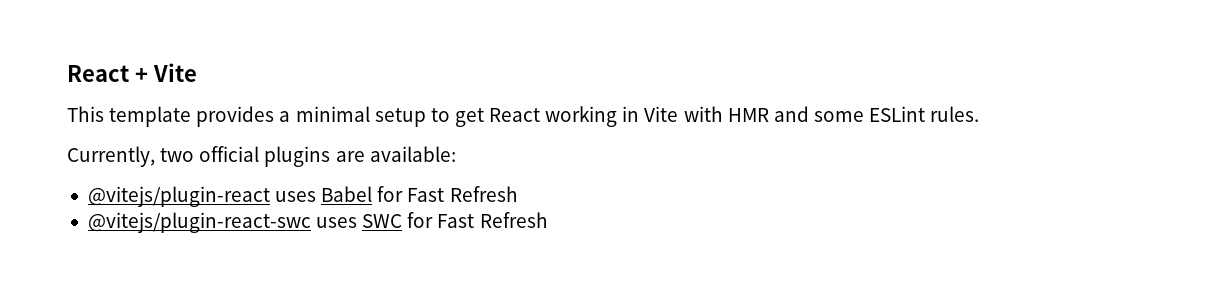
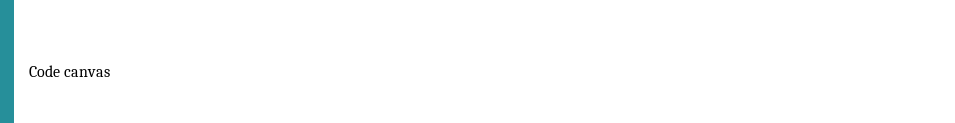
[67,63,197,82] [67,106,980,127] [67,146,456,167] [87,186,518,207] [87,212,548,233] React + Vite // This template provides a minimal setup to get React working in Vite with HMR and some ESLint rules. // Currently, two official plugins are available: // @vitejs/plugin-react uses Babel for Fast Refresh // @vitejs/plugin-react-swc uses SWC for Fast Refresh -> [29,65,111,77] Code canvas

